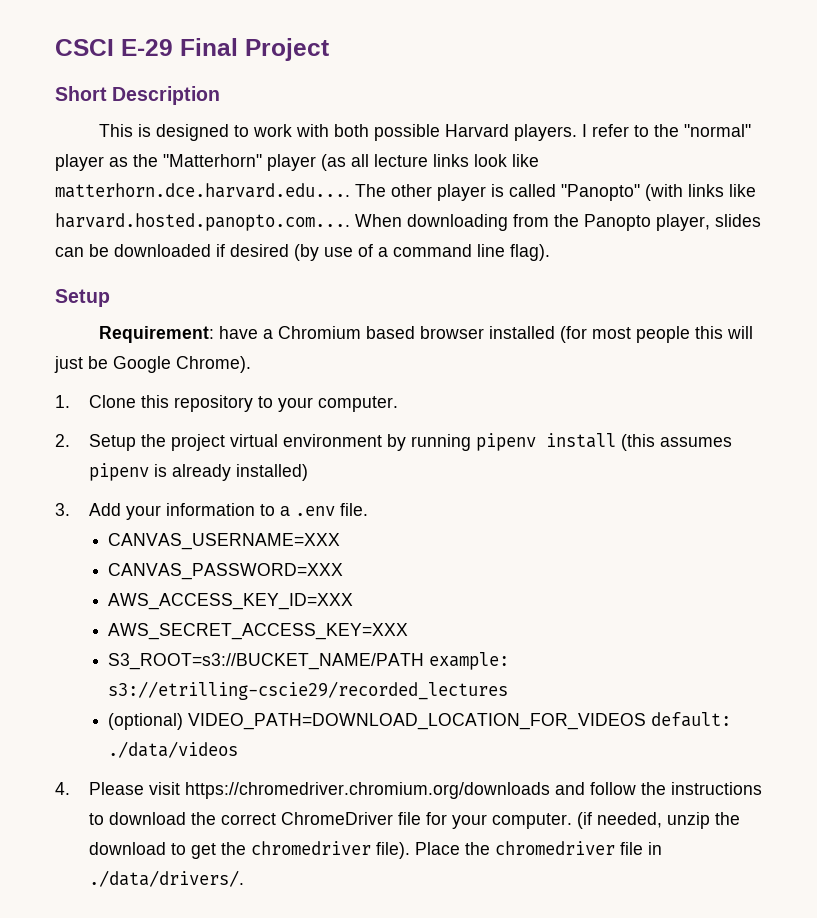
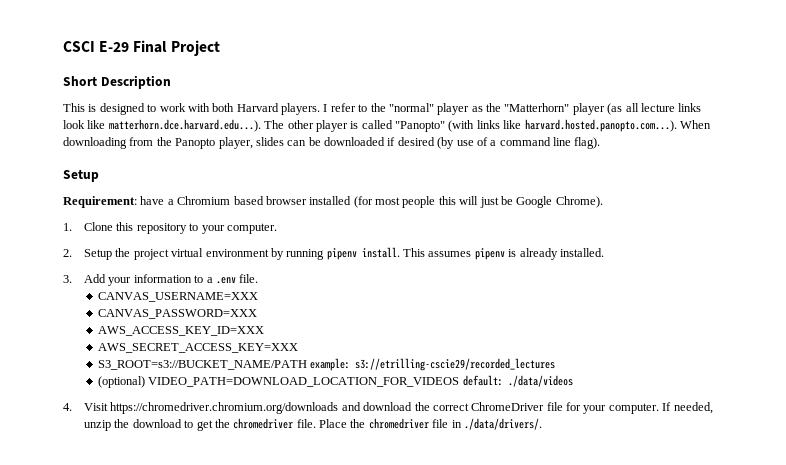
[373,124,440,141] possible -> (235, 107) none
[55,183,350,198] matterhorn.dce.harvard.edu.... -> [108,119,261,132] matterhorn.dce.harvard.edu...).
[55,213,350,231] harvard.hosted.panopto.com.... -> [524,119,677,132] harvard.hosted.panopto.com...).
[546,433,656,451] install (this -> [361,247,426,258] install. This
[236,464,309,481] installed) -> [559,248,604,257] installed.
[89,782,763,799] [89,813,105,825] Please visit https://chromedriver.chromium.org/downloads and follow the instructions to -> [84,402,361,414] Visit https://chromedriver.chromium.org/downloads and
[577,812,593,829] (if -> [662,402,672,411] If
[376,842,411,859] file). -> [296,419,316,428] file.

